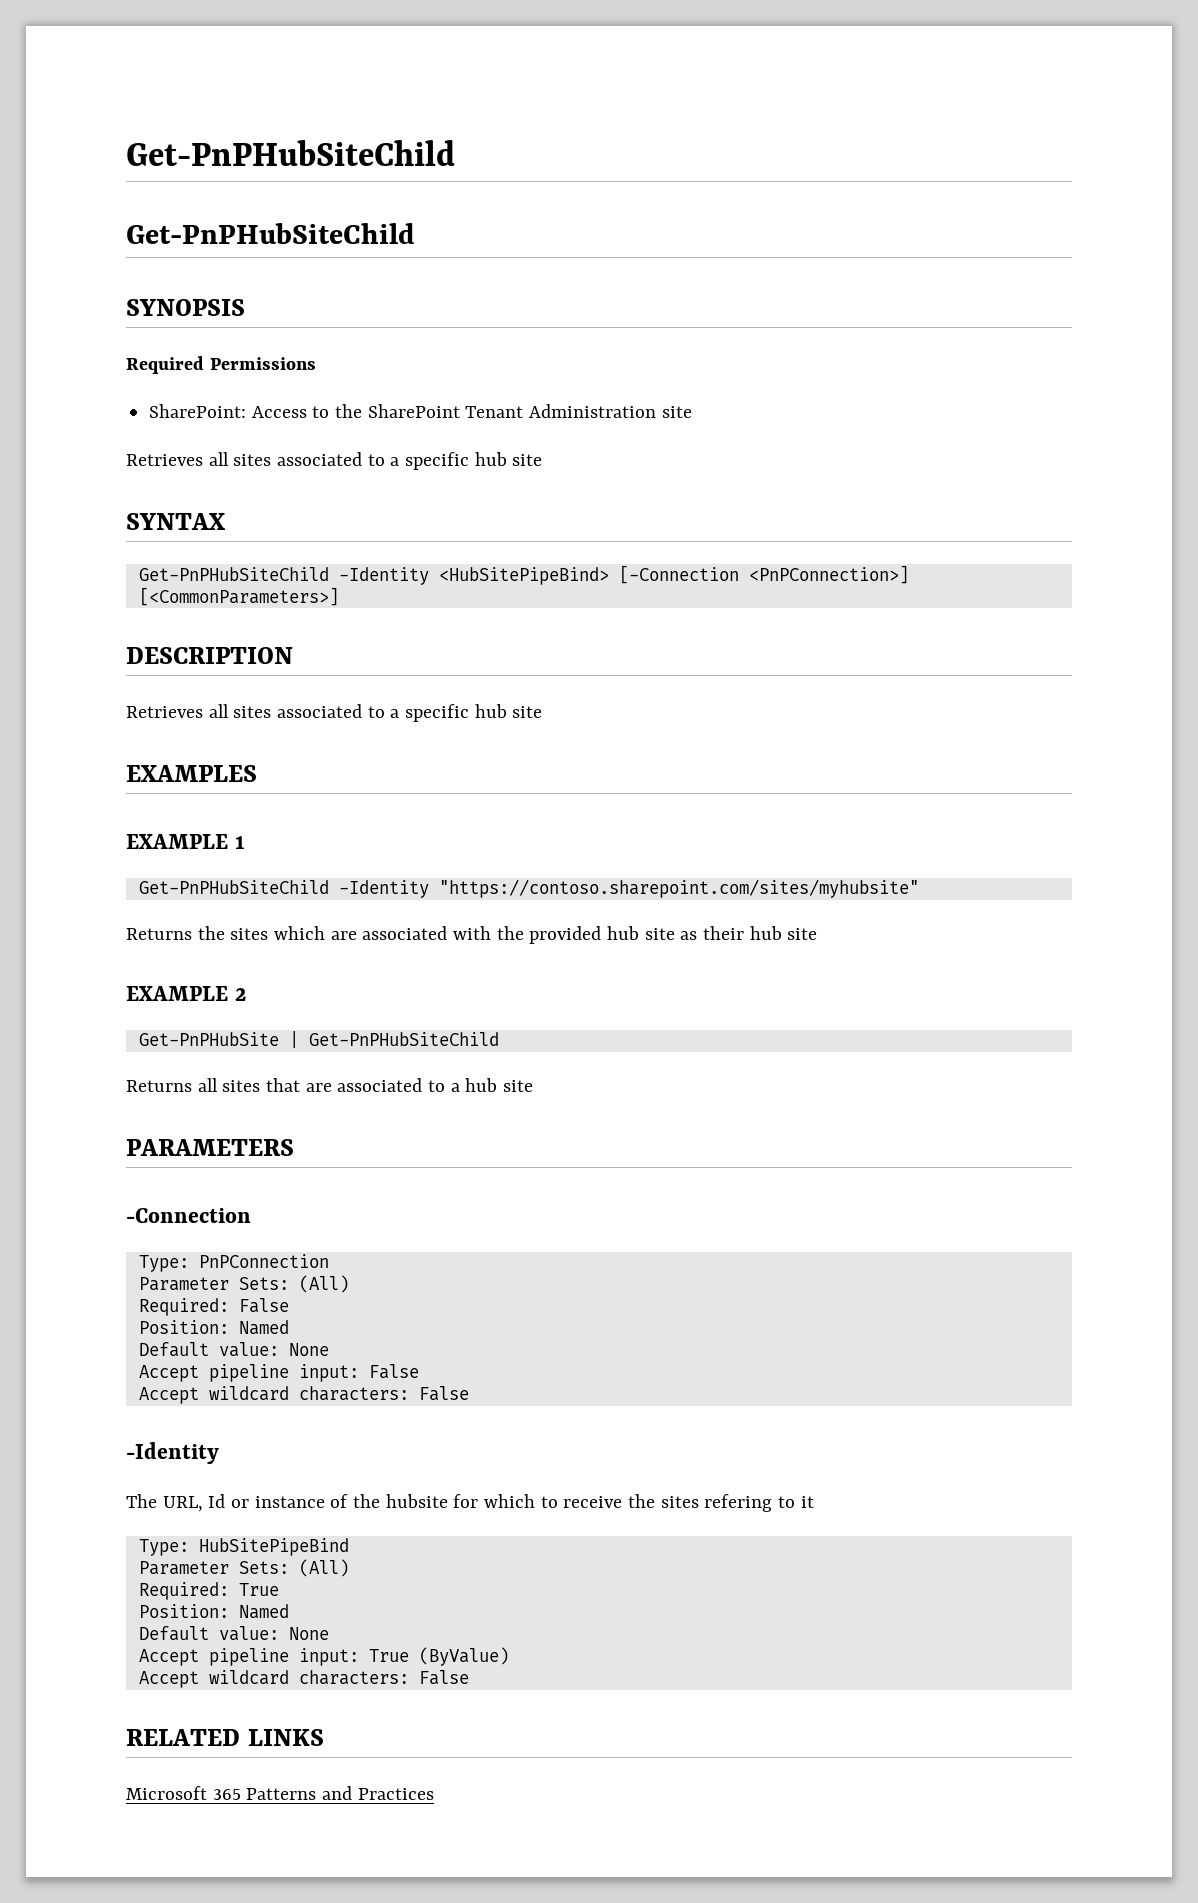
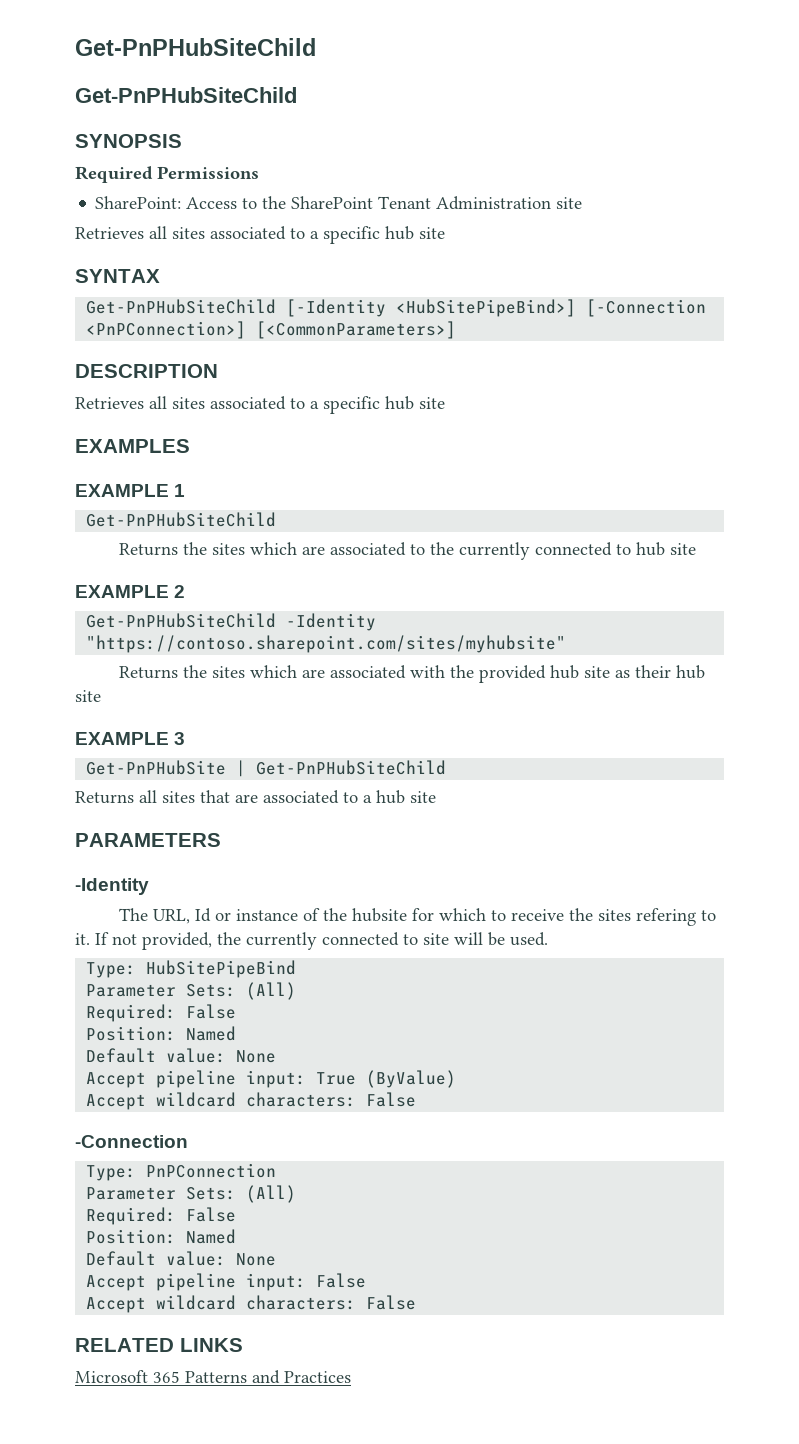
[338,567,609,585] -Identity <HubSitePipeBind> -> [286,299,577,317] [-Identity <HubSitePipeBind>]
(329, 887) none -> [119,542,697,560] [75,585,186,598] [86,613,277,628] // Returns the sites which are associated to the currently connected to hub site // EXAMPLE 2 // Get-PnPHubSiteChild
[234,988,246,1001] 2 -> [174,732,186,745] 3
(294, 1147) none -> [75,878,149,895] [119,908,717,926] [75,932,548,950] [86,960,297,978] [86,982,297,1000] [86,1004,237,1022] [86,1026,237,1041] [86,1048,277,1063] [86,1070,457,1088] [86,1092,417,1110] // -Identity // The URL, Id or instance of the hubsite for which to receive the sites refering to it. If not provided, the currently connected to site will be used. // Type: HubSitePipeBind // Parameter Sets: (All) // Required: False // Position: Named // Default value: None // Accept pipeline input: True (ByValue) // Accept wildcard characters: False
[126,1442,219,1464] [126,1494,814,1512] [138,1538,349,1556] [138,1559,349,1577] [138,1582,279,1600] [138,1604,289,1619] [138,1626,329,1641] [138,1647,509,1666] [138,1670,469,1688] // -Identity // The URL, Id or instance of the hubsite for which to receive the sites refering to it // Type: HubSitePipeBind // Parameter Sets: (All) // Required: True // Position: Named // Default value: None // Accept pipeline input: True (ByValue) // Accept wildcard characters: False -> (417, 1302) none

